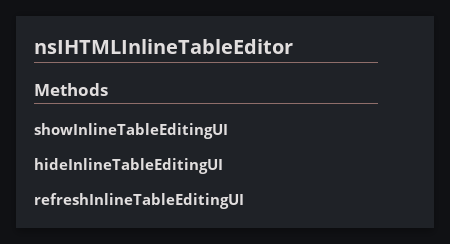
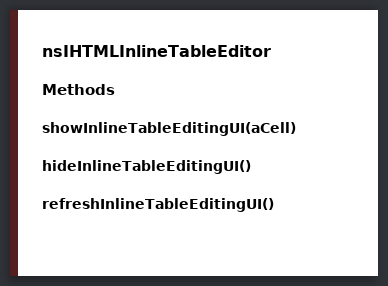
[34,123,228,139] [34,158,223,174] [34,193,244,209] showInlineTableEditingUI // hideInlineTableEditingUI // refreshInlineTableEditingUI -> [42,122,296,136] [42,160,251,174] [42,198,274,212] showInlineTableEditingUI(aCell) // hideInlineTableEditingUI() // refreshInlineTableEditingUI()

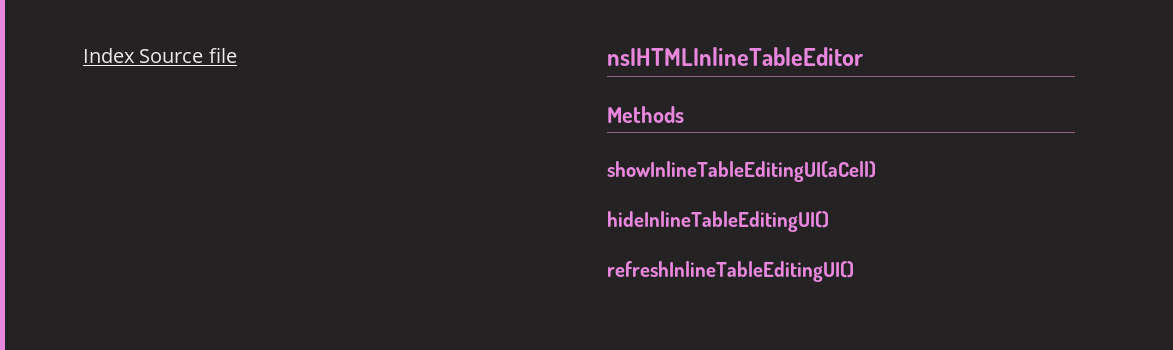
(42, 51) none -> [83,47,237,63] Index Source file //

